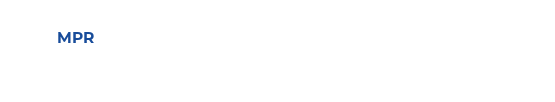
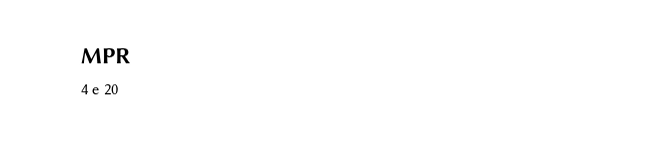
(94, 37) none -> [81,84,119,96] // 4 e 20

